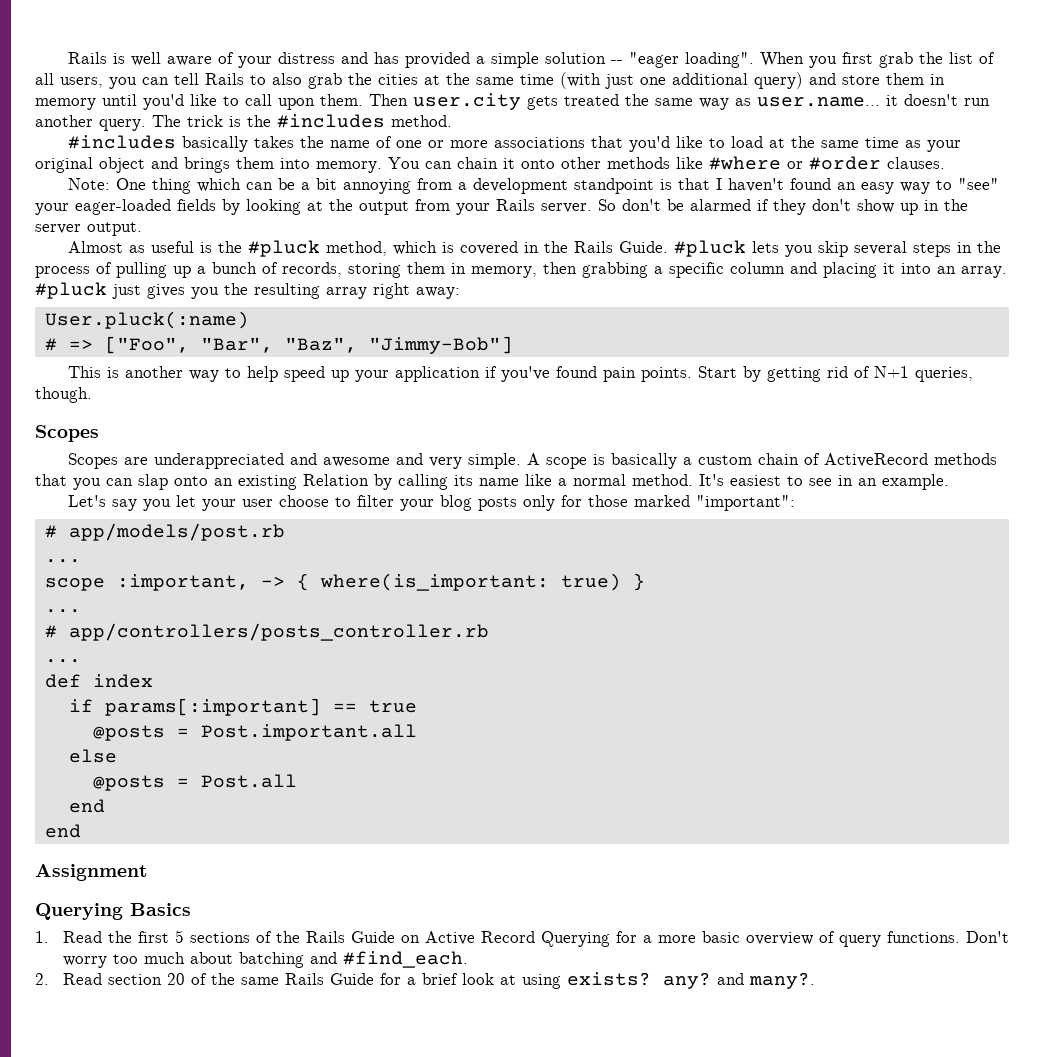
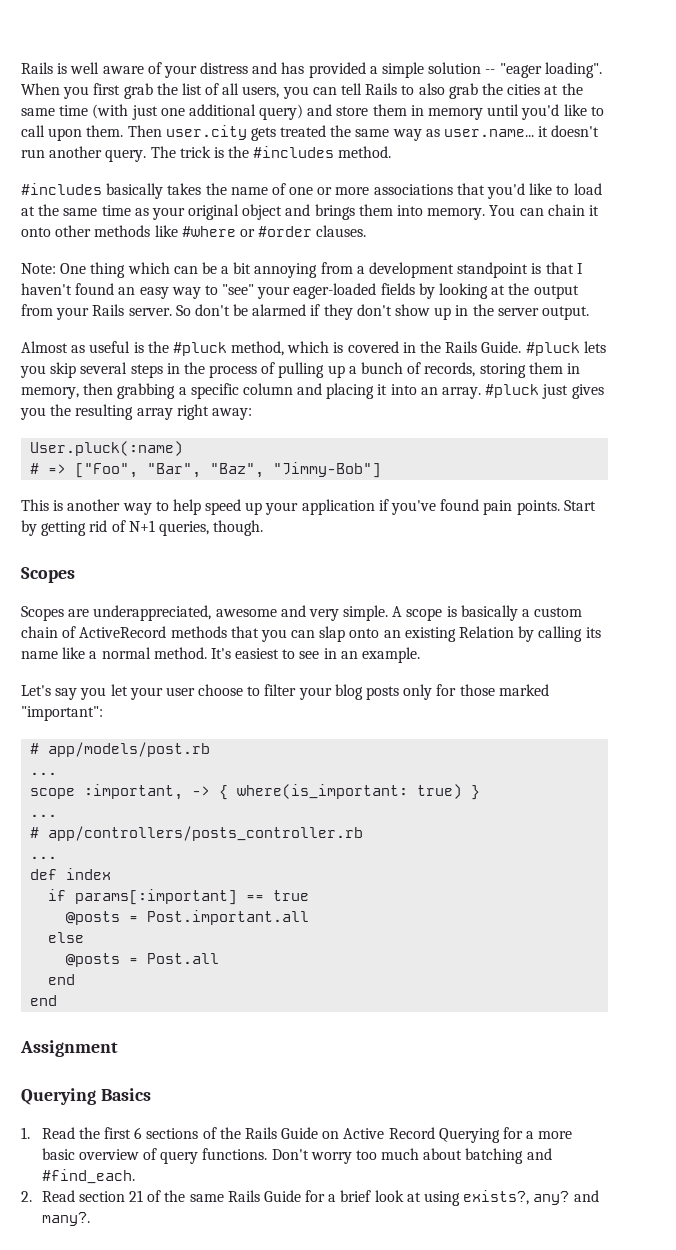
[153,453,317,469] underappreciated and -> [93,605,212,621] underappreciated,
[174,930,184,943] 5 -> [134,1127,143,1139] 6
[166,973,185,985] 20 -> [128,1190,143,1202] 21
[566,972,651,986] exists? -> [463,1190,530,1205] exists?,

